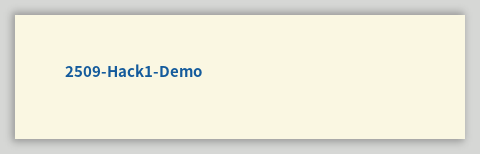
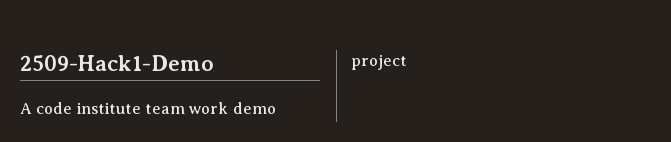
(202, 70) none -> [20,102,276,114] [351,54,407,70] // A code institute team work demo project

